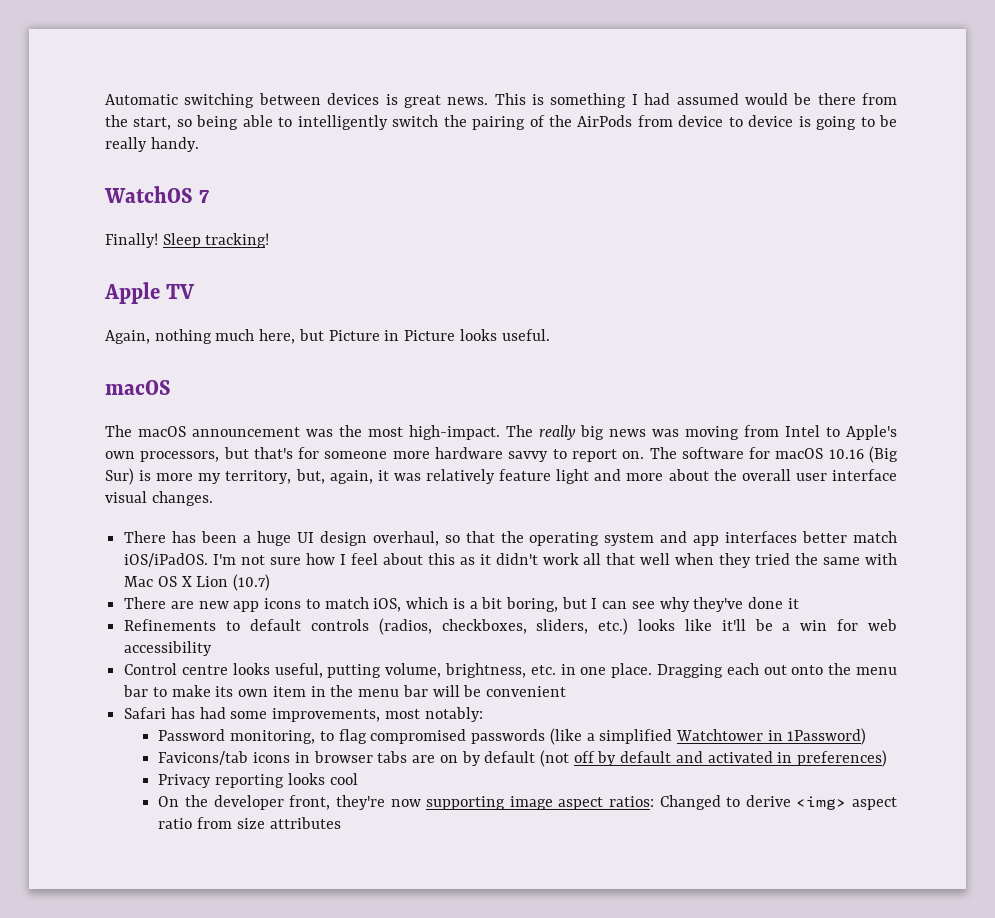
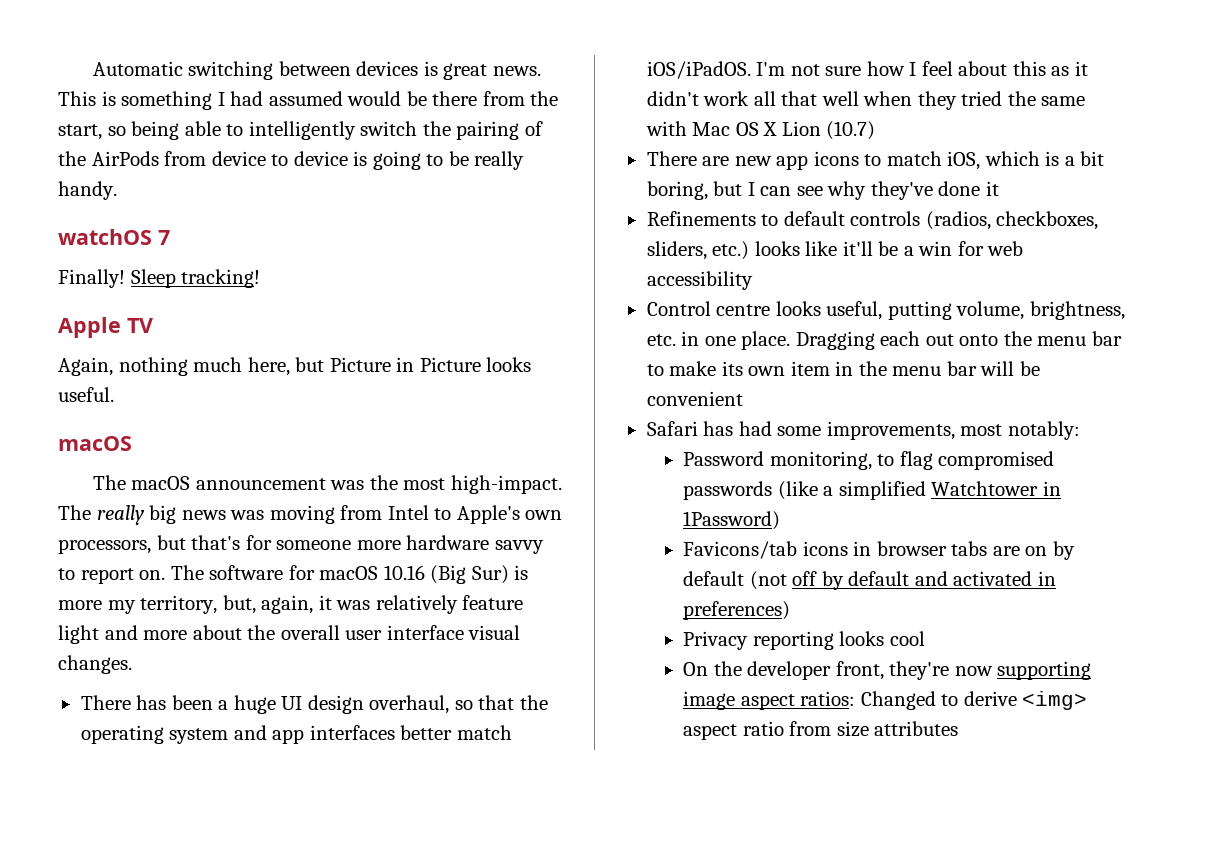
[104,186,193,203] WatchOS -> [58,229,152,245] watchOS

